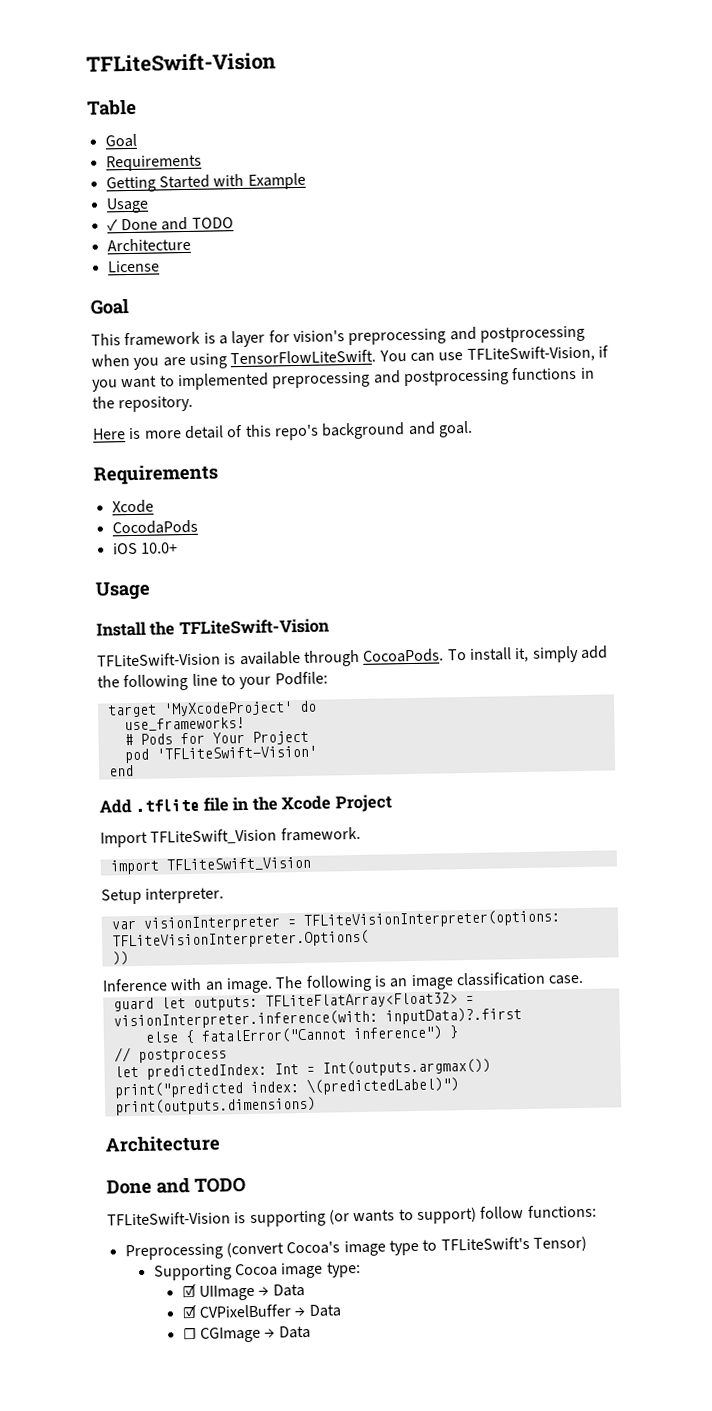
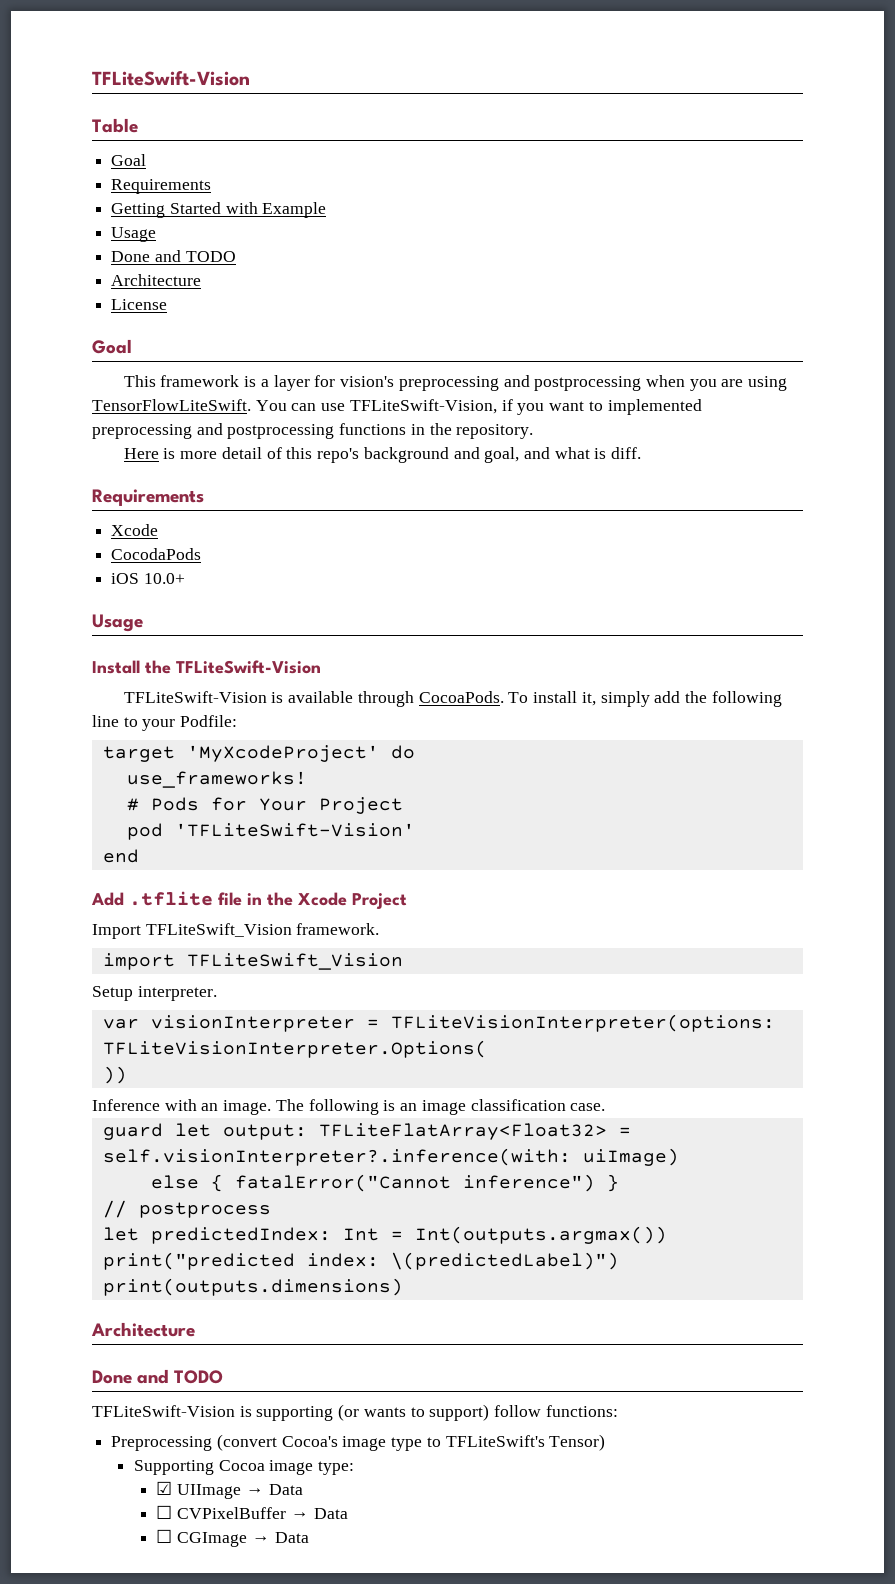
[106,219,118,232] ✓ -> (157, 234) none
[437,420,473,438] goal. -> [484,447,642,463] goal, and what is diff.
[192,996,258,1011] outputs: -> [222,1124,307,1140] output:
[112,1007,522,1030] visionInterpreter.inference(with: inputData)?.first -> [102,1148,679,1166] self.visionInterpreter?.inference(with: uiImage)
[181,1304,196,1319] ☑ -> [156,1505,173,1519] ☐

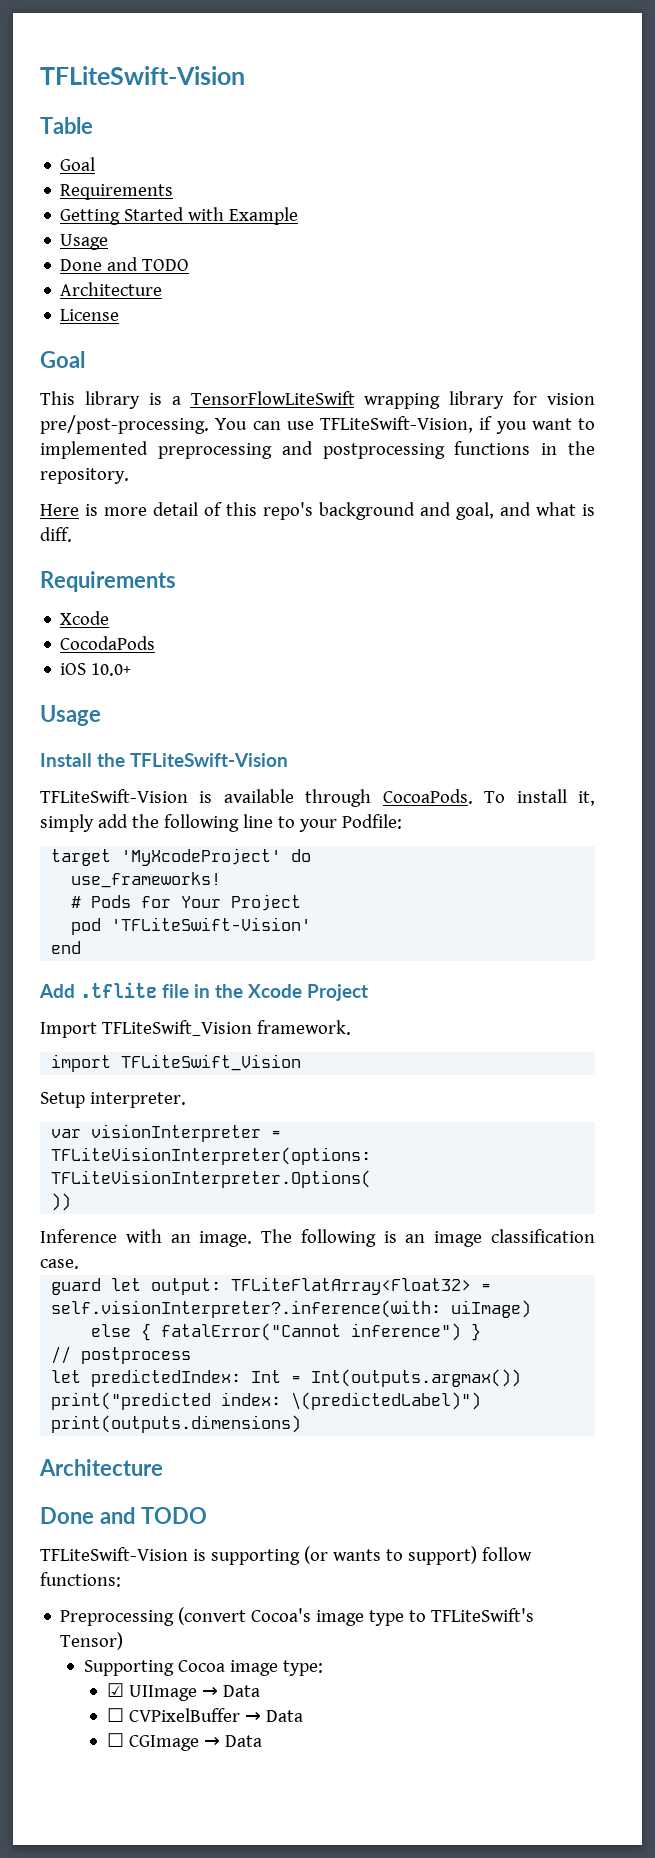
[160,375,240,387] framework -> [84,391,140,409] library
[273,375,788,391] [92,399,251,411] layer for vision's preprocessing and postprocessing when you are using TensorFlowLiteSwift. -> [190,391,595,409] [40,415,209,434] TensorFlowLiteSwift wrapping library for vision pre/post-processing.

